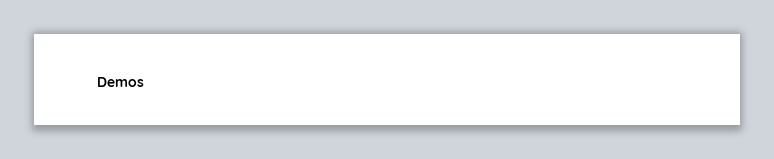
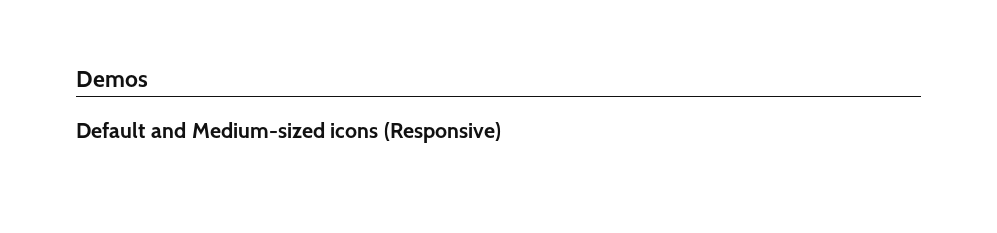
(144, 82) none -> [76,122,502,143] // Default and Medium-sized icons (Responsive)

